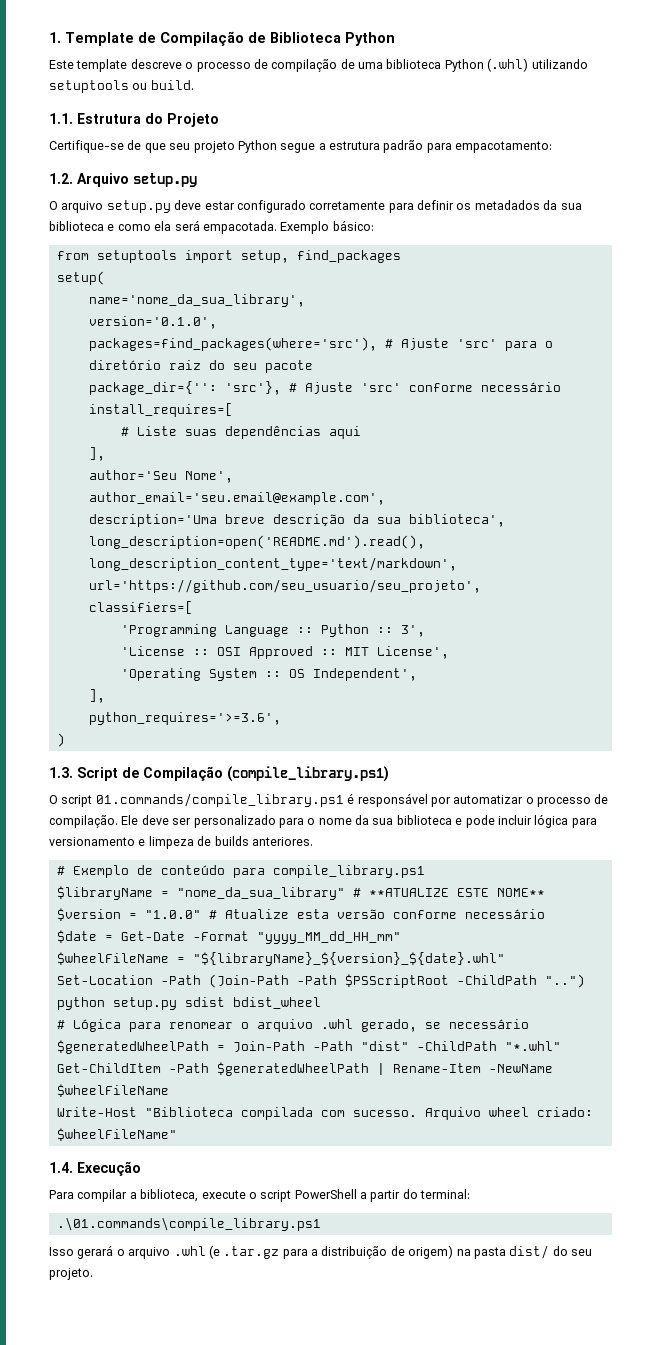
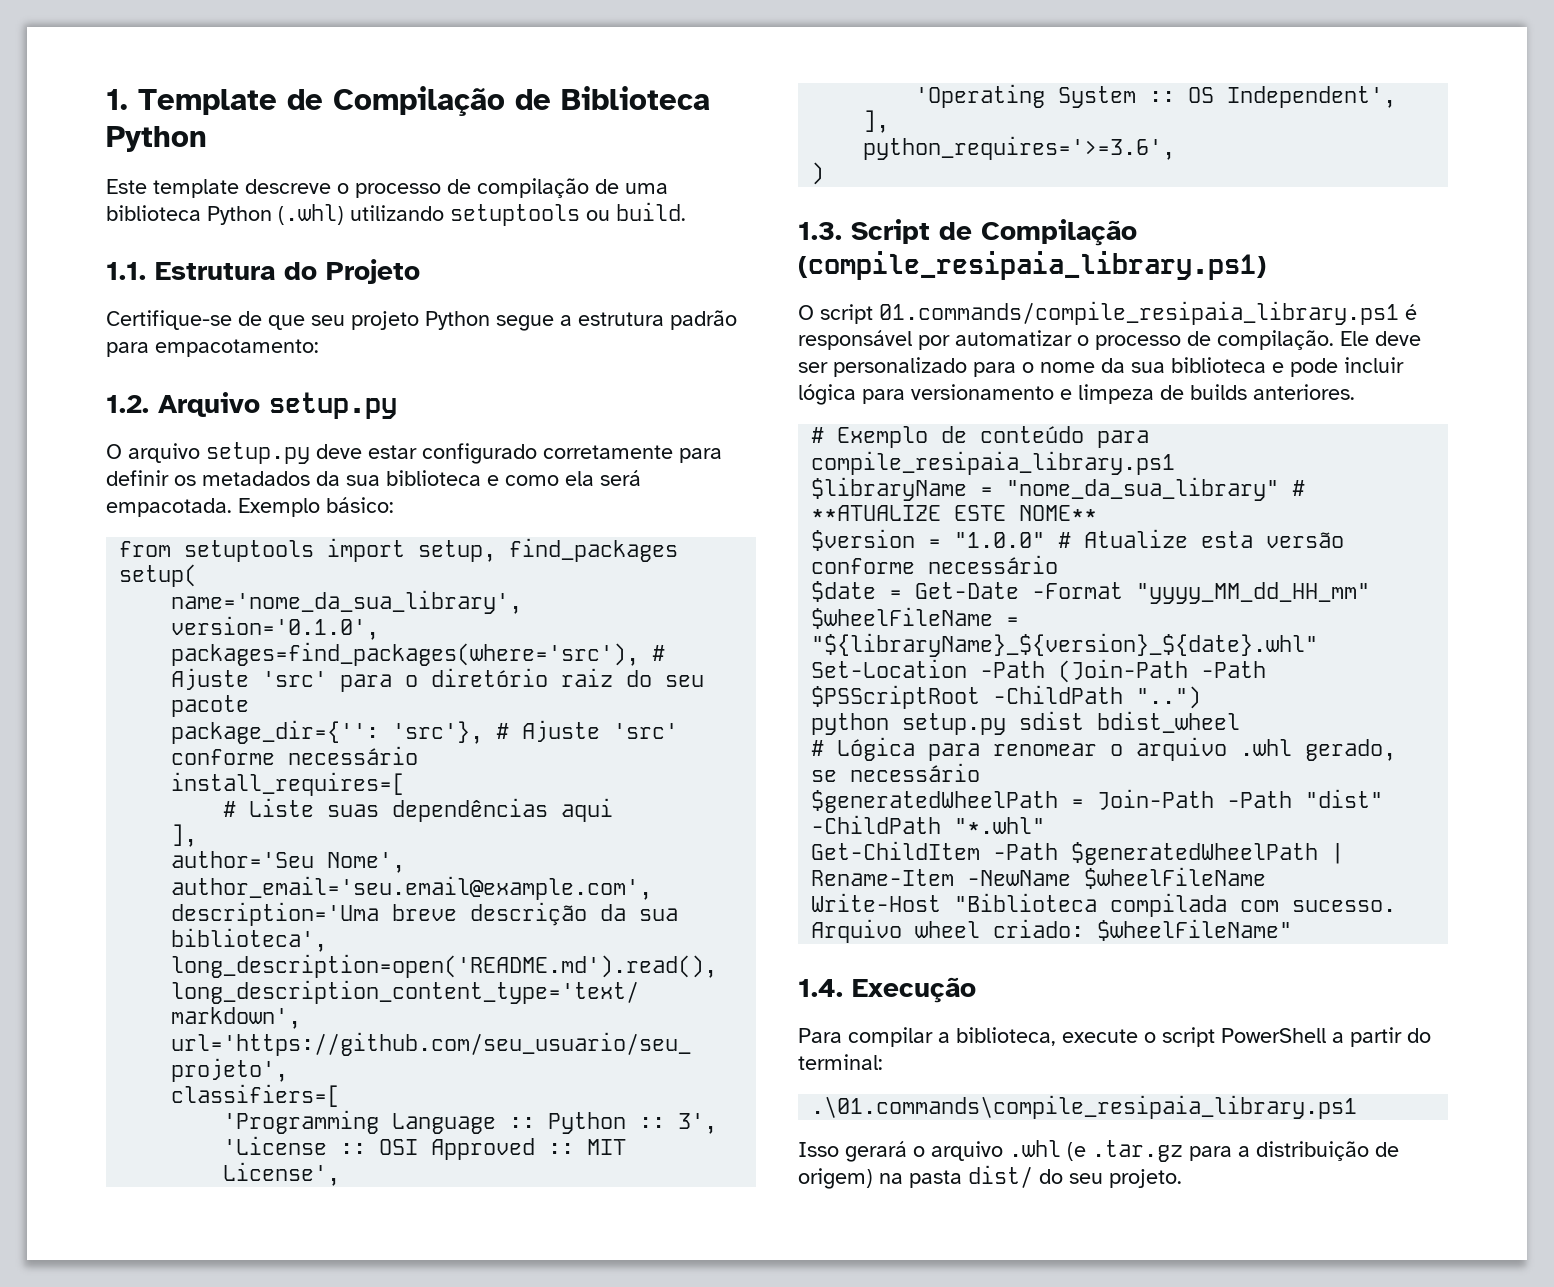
[227,766,389,782] (compile_library.ps1) -> [798,251,1266,280] (compile_resipaia_library.ps1)
[95,793,344,807] 01.commands/compile_library.ps1 -> [879,301,1399,325] 01.commands/compile_resipaia_library.ps1
[272,865,425,878] compile_library.ps1 -> [811,451,1176,475] compile_resipaia_library.ps1
[56,1217,321,1231] .\01.commands\compile_library.ps1 -> [811,1095,1358,1119] .\01.commands\compile_resipaia_library.ps1

